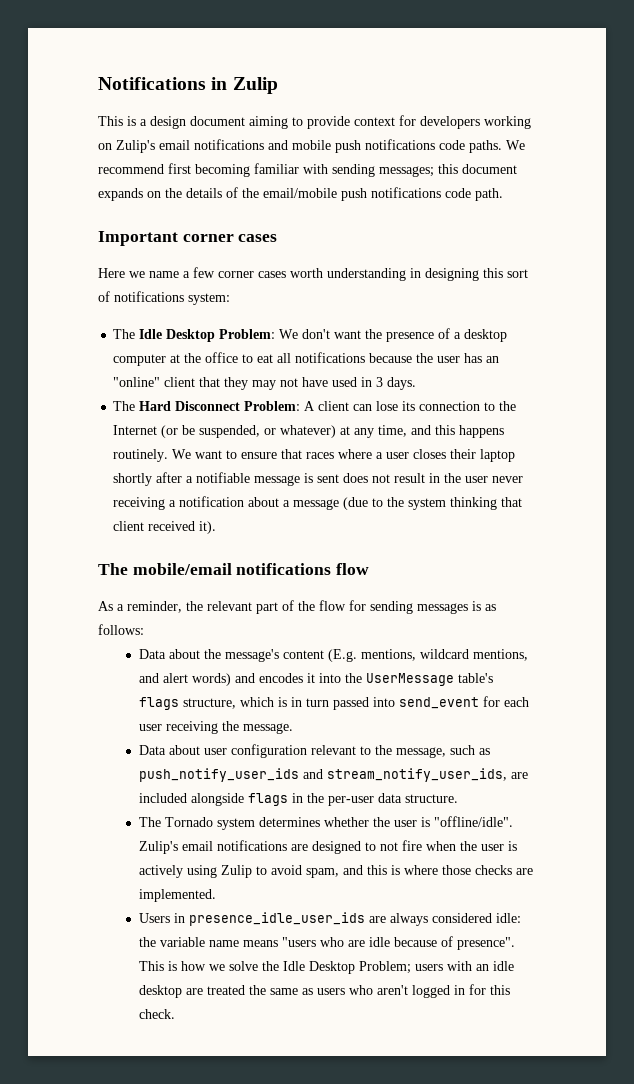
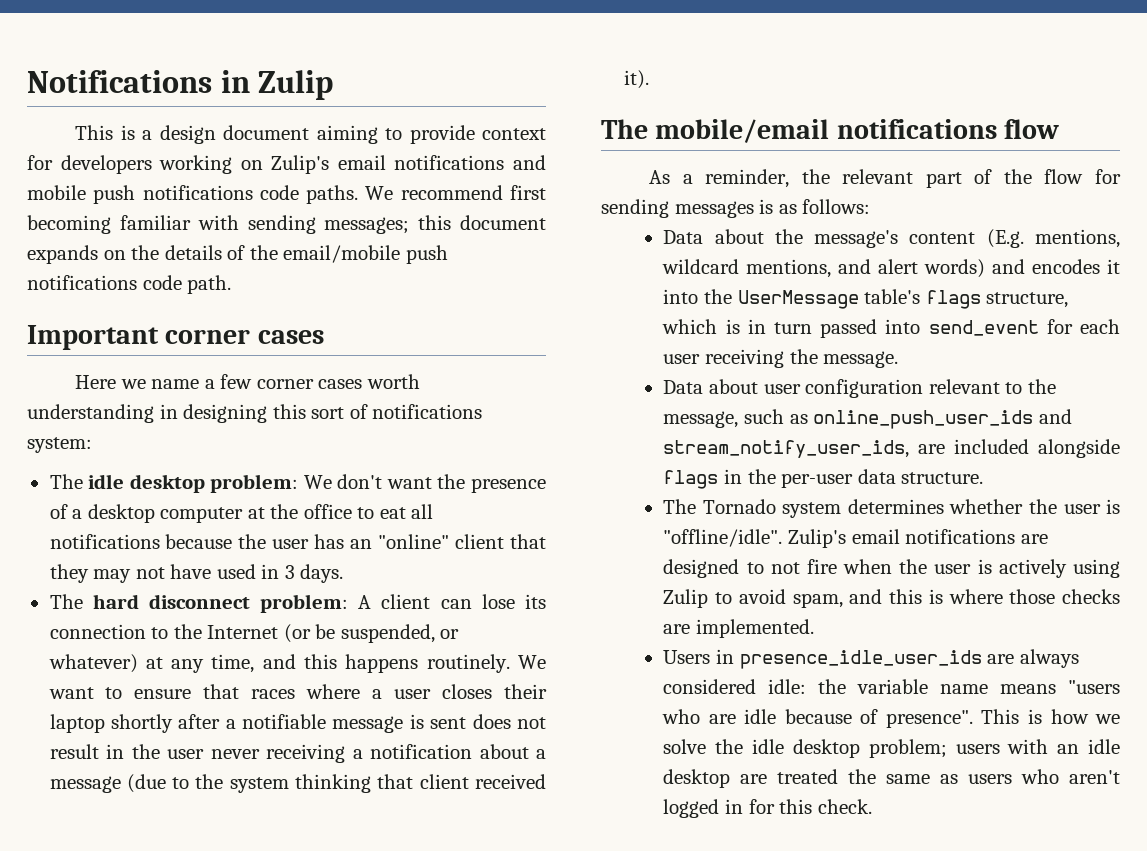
[139,329,276,342] Idle Desktop Problem: -> [88,474,299,493] idle desktop problem:
[139,401,301,411] Hard Disconnect Problem: -> [92,594,349,613] hard disconnect problem:
[138,768,299,782] push_notify_user_ids -> [813,410,1034,429] online_push_user_ids
[282,961,411,974] Idle Desktop Problem; -> [752,739,947,758] idle desktop problem;

